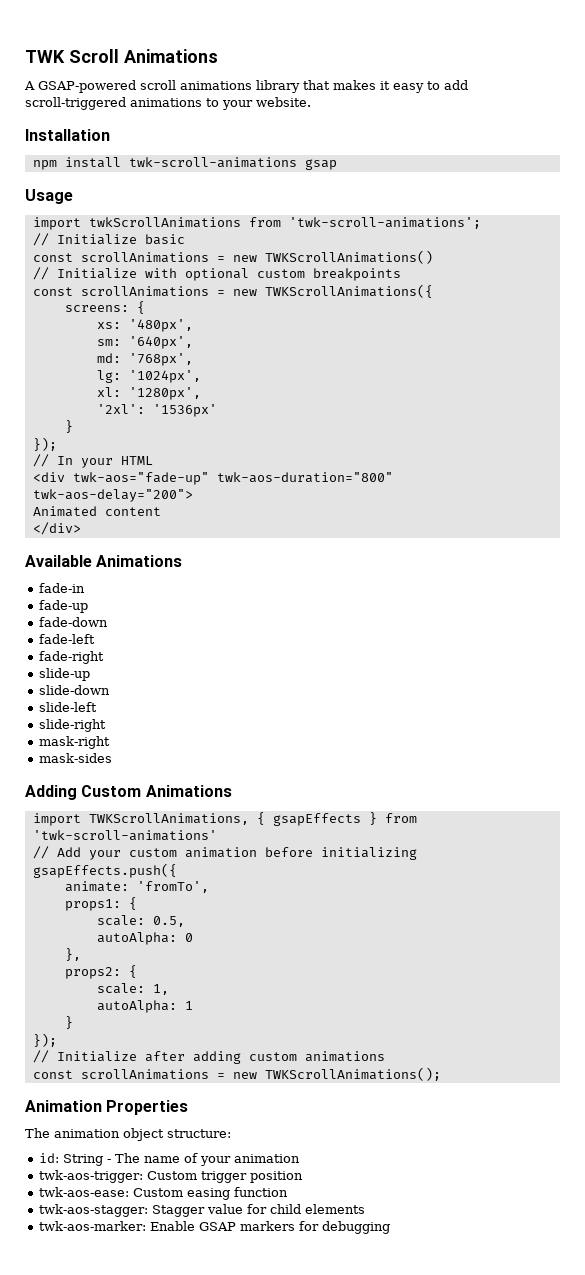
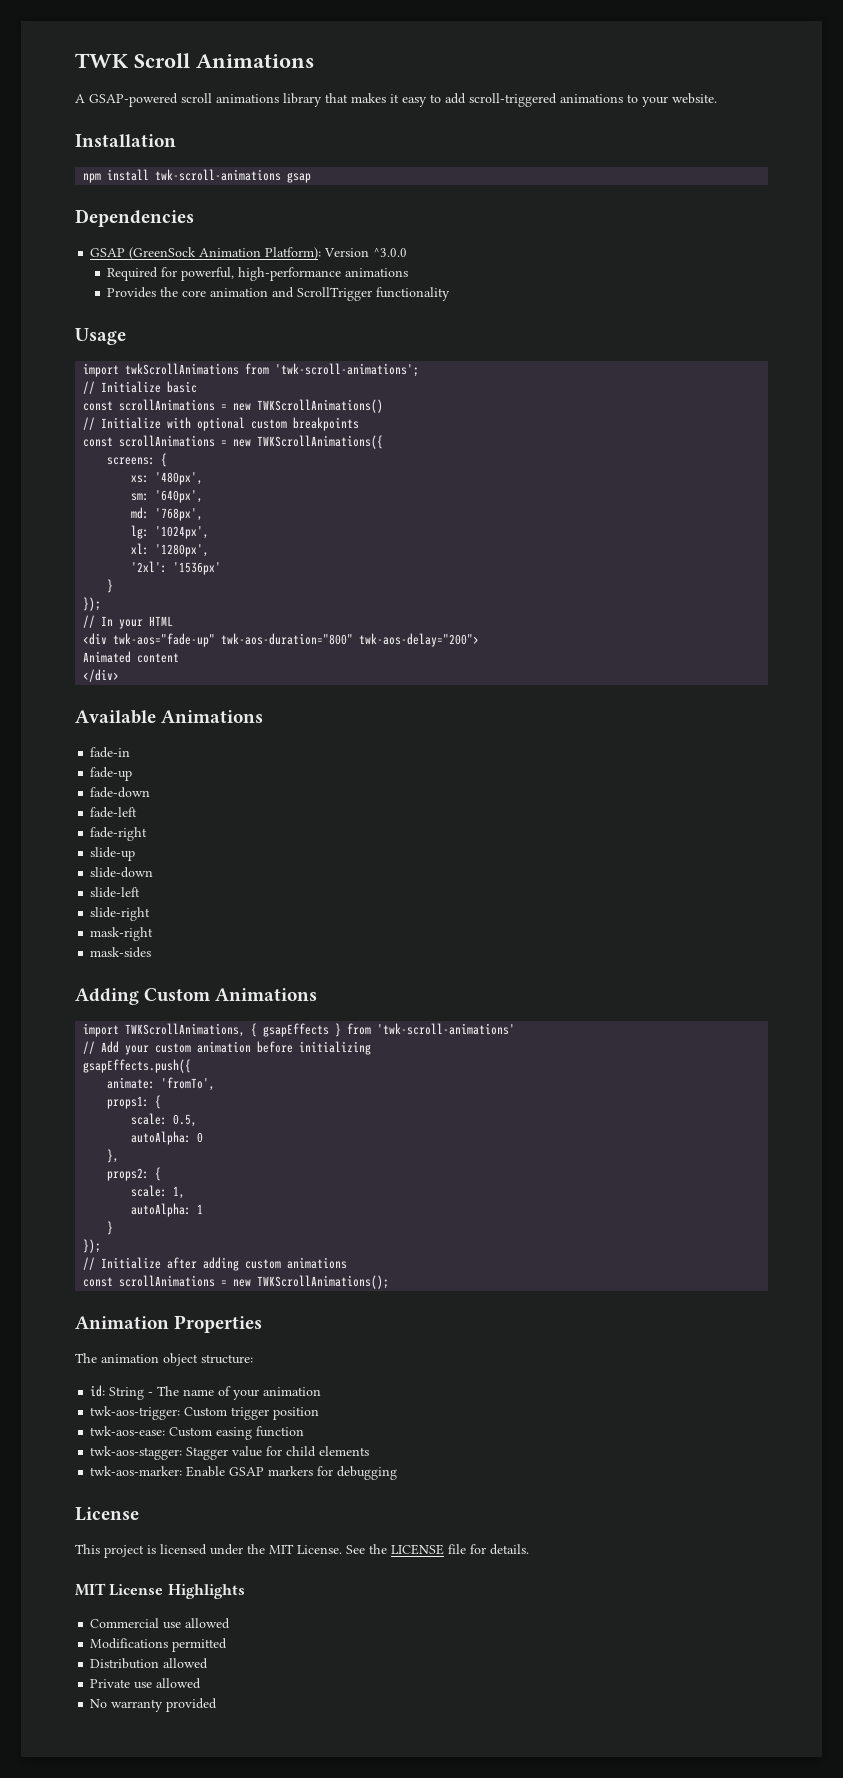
(337, 164) none -> [75,209,194,227] [90,247,408,260] [107,267,409,281] [107,287,451,301] // Dependencies // GSAP (GreenSock Animation Platform): Version ^3.0.0 // Required for powerful, high-performance animations // Provides the core animation and ScrollTrigger functionality
(390, 1227) none -> [75,1507,139,1521] [75,1544,529,1558] [75,1583,245,1599] [90,1618,231,1629] [90,1638,228,1652] [90,1658,209,1669] [90,1678,202,1689] [90,1698,218,1712] // License // This project is licensed under the MIT License. See the LICENSE file for details. // MIT License Highlights // Commercial use allowed // Modifications permitted // Distribution allowed // Private use allowed // No warranty provided

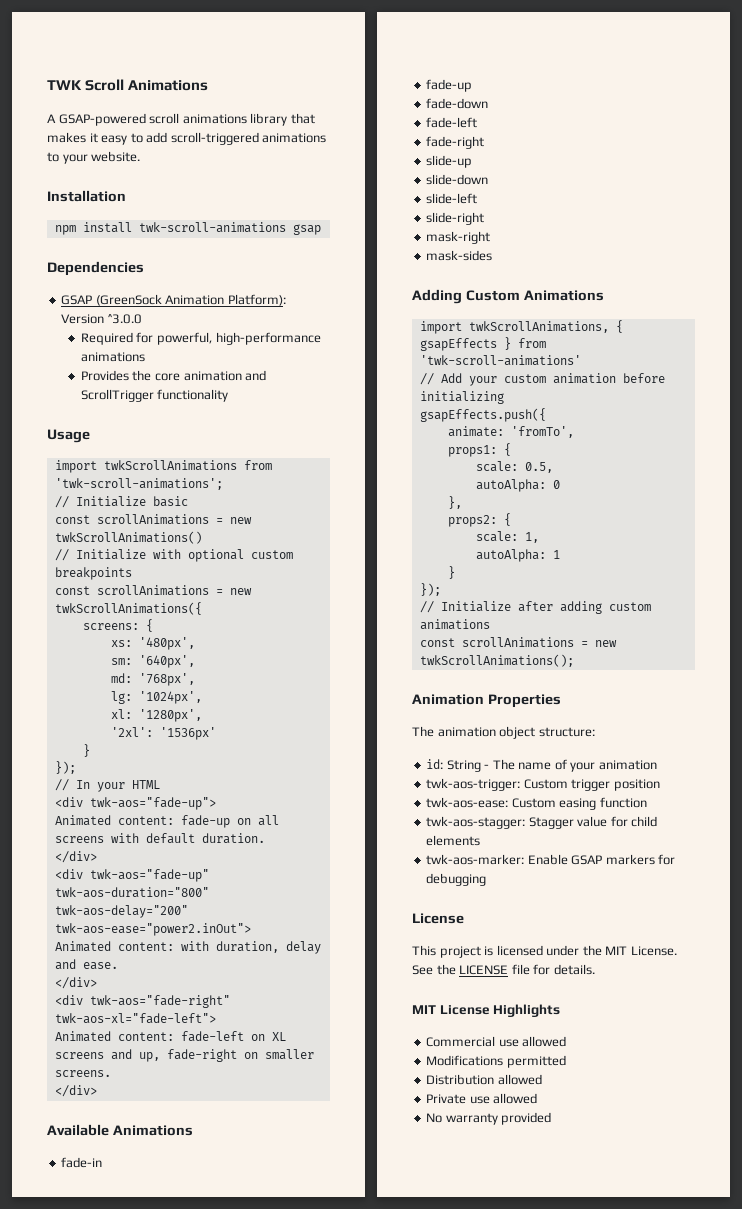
[257,399,384,413] TWKScrollAnimations() -> [54,531,202,544] twkScrollAnimations()
[257,435,384,449] TWKScrollAnimations({ -> [54,602,202,615] twkScrollAnimations({
(174, 621) none -> [54,797,216,810] [54,815,279,828] [54,833,265,844] [54,851,97,863] // <div twk-aos="fade-up"> // Animated content: fade-up on all screens with default duration. // </div>
[359,633,480,647] [83,651,180,663] twk-aos-delay="200"> // Animated content -> [54,905,188,918] [54,923,251,936] [54,941,321,954] [54,959,118,970] [54,977,97,989] [54,995,230,1008] [54,1013,216,1024] [54,1031,286,1042] [54,1049,314,1062] [54,1070,111,1077] twk-aos-delay="200" twk-aos-ease="power2.inOut"> // Animated content: with duration, delay and ease. // </div> // <div twk-aos="fade-right" twk-aos-xl="fade-left"> // Animated content: fade-left on XL screens and up, fade-right on smaller screens.
[125,1023,246,1037] TWKScrollAnimations, -> [468,321,609,333] twkScrollAnimations,
[257,1275,390,1289] TWKScrollAnimations(); -> [419,654,574,667] twkScrollAnimations();

